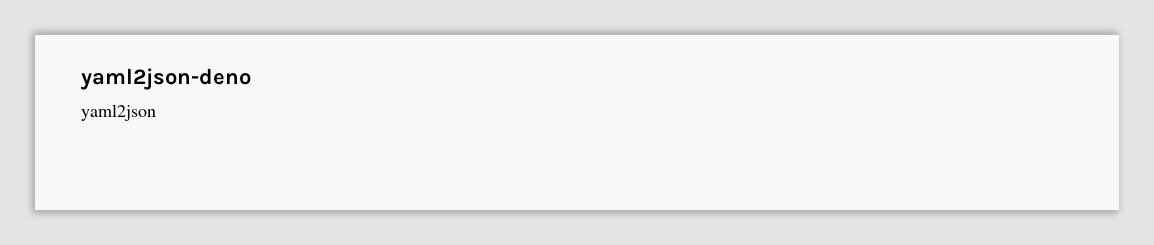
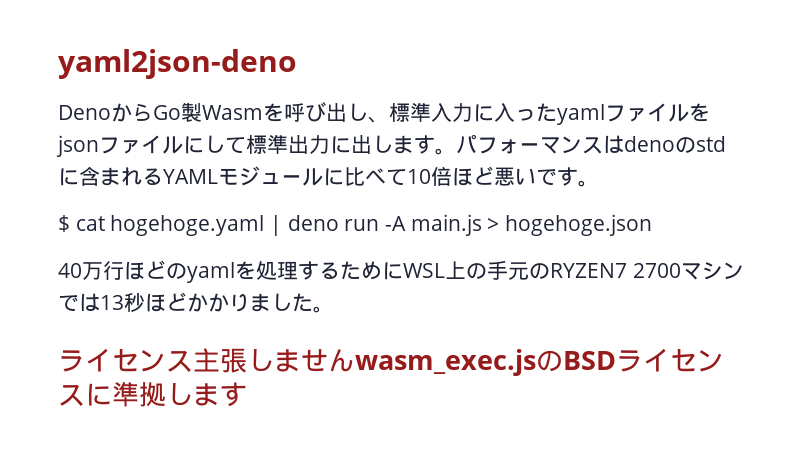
[81,104,156,121] yaml2json -> [58,102,710,125] [56,134,726,157] [58,166,599,187] [58,214,653,236] [58,260,744,283] [58,292,334,313] [58,348,724,376] [58,381,247,407] DenoからGo製Wasmを呼び出し、標準入力に入ったyamlファイルをjsonファイルにして標準出力に出します。パフォーマンスはdenoのstdに含まれるYAMLモジュールに比べて10倍ほど悪いです。 // $ cat hogehoge.yaml | deno run -A main.js > hogehoge.json // 40万行ほどのyamlを処理するためにWSL上の手元のRYZEN7 2700マシンでは13秒ほどかかりました。 // ライセンス主張しませんwasm_exec.jsのBSDライセンスに準拠します

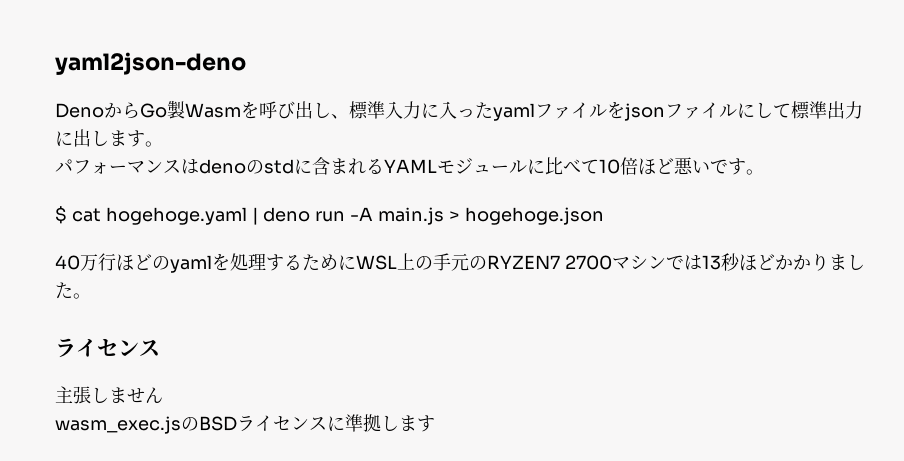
(456, 151) none -> (163, 144) //
(193, 361) none -> (160, 348) //
(355, 360) none -> (163, 395) //

